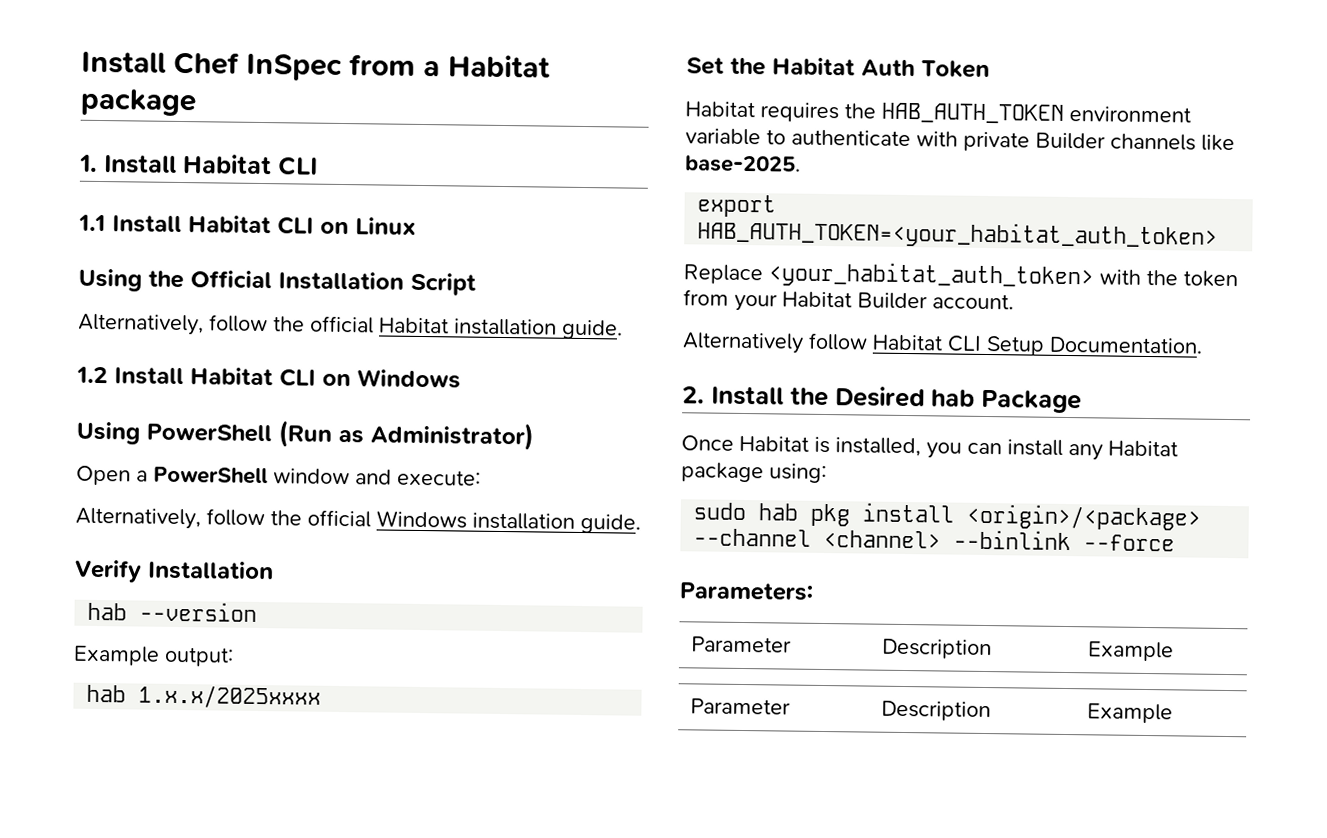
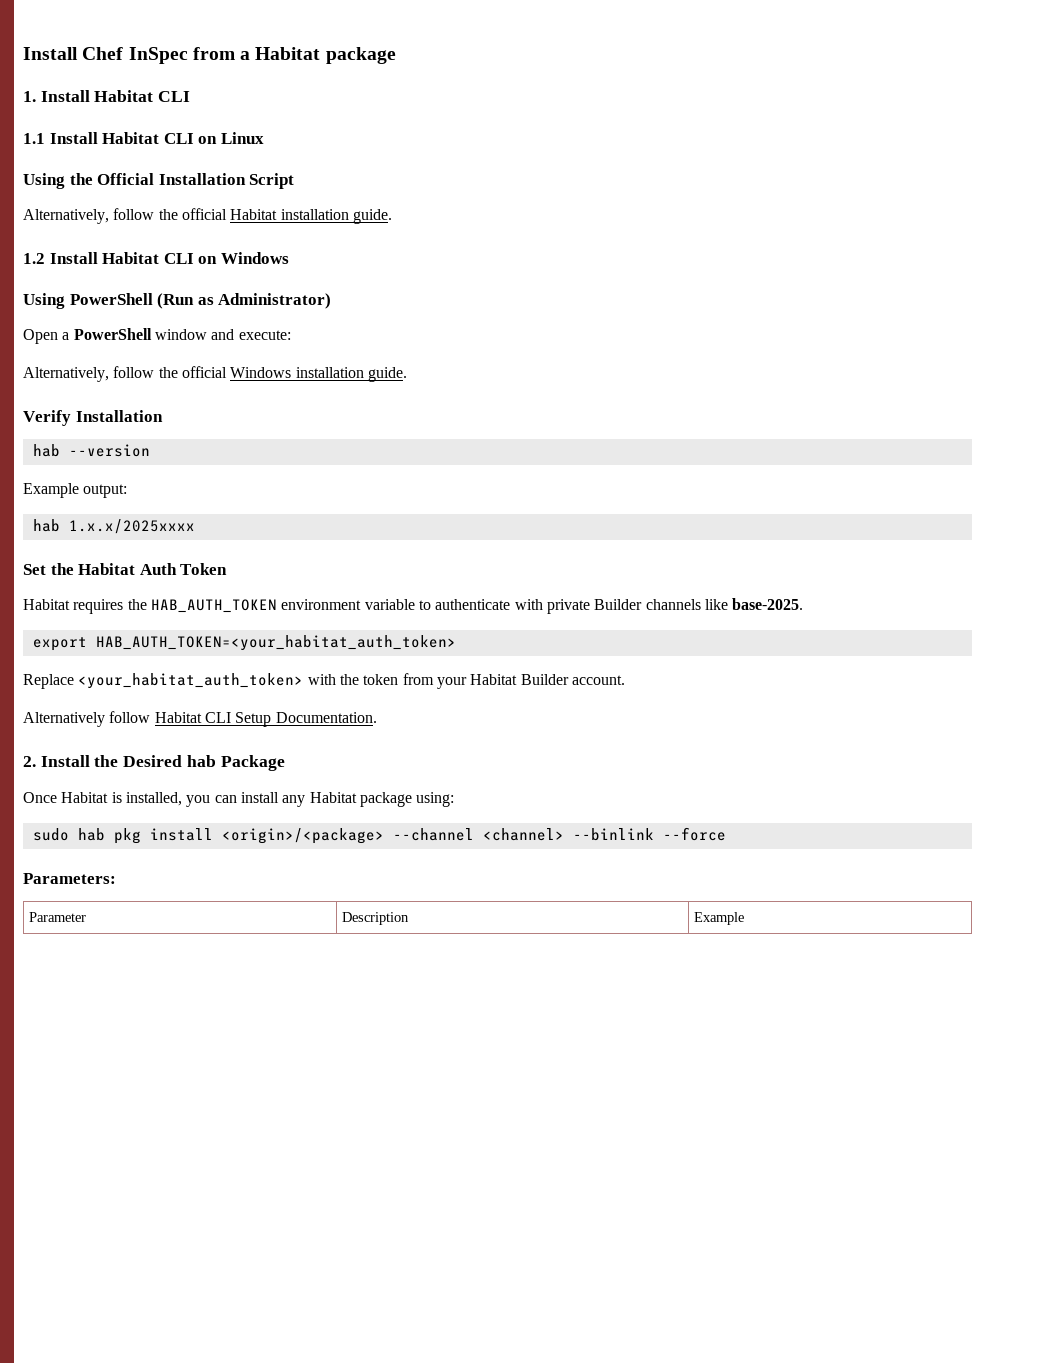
[689,698,791,715] [880,700,991,722] [1086,703,1173,724] // Parameter | Description | Example -> (745, 918) none

